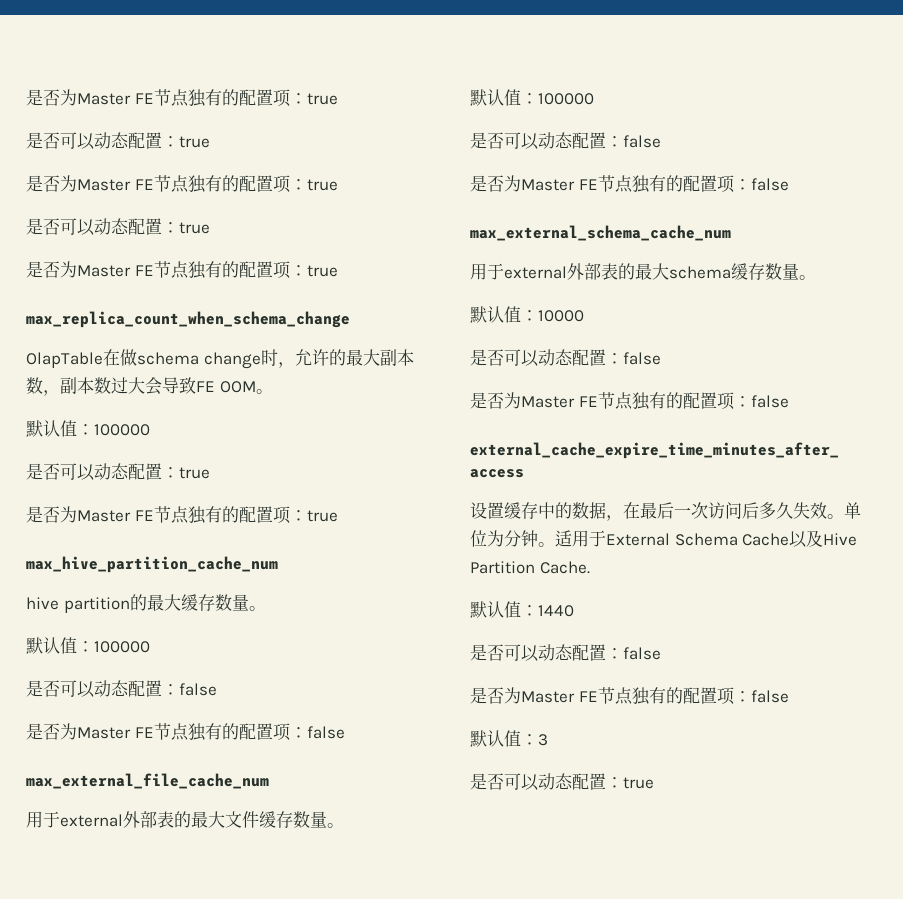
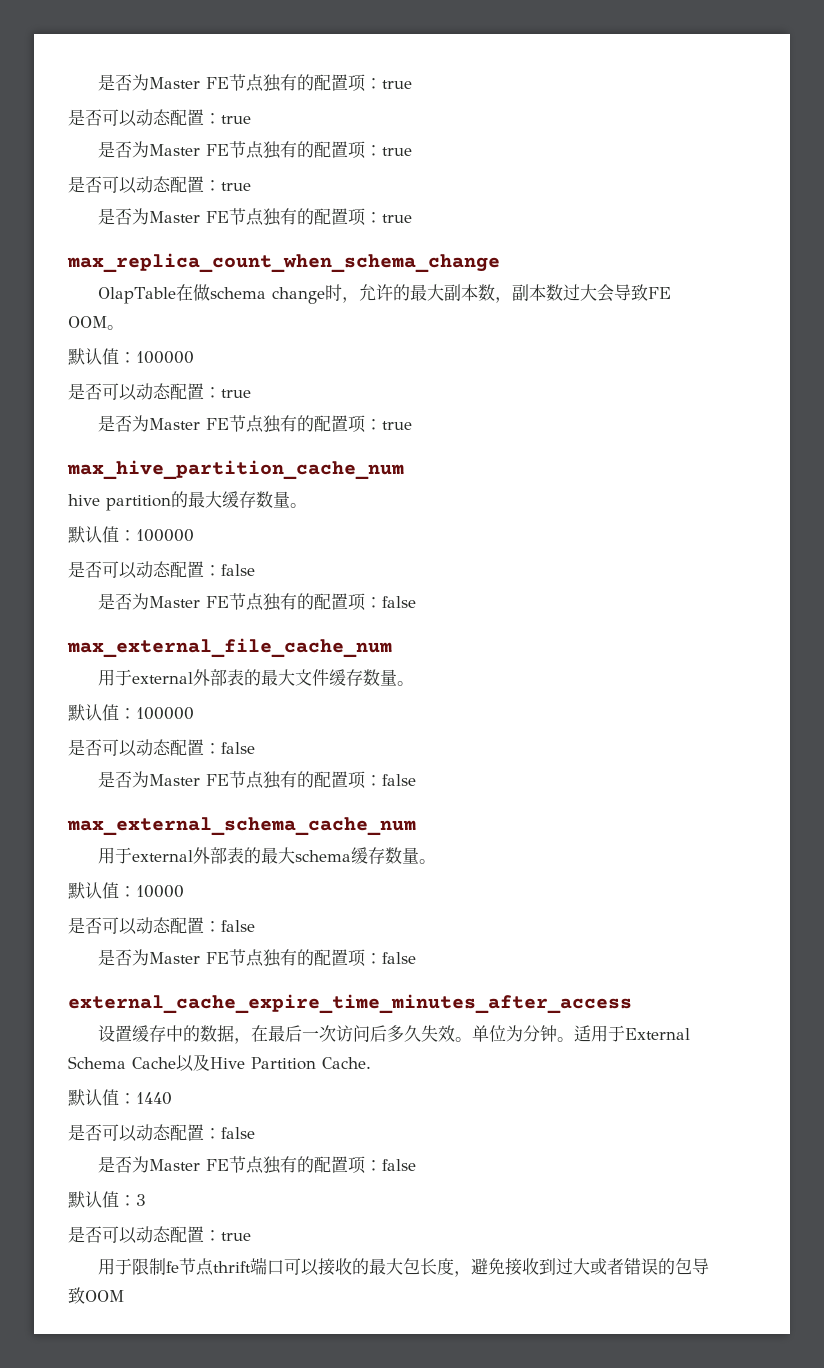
(654, 783) none -> [98,1257,710,1277] [68,1287,124,1304] // 用于限制fe节点thrift端口可以接收的最大包长度，避免接收到过大或者错误的包导致OOM

